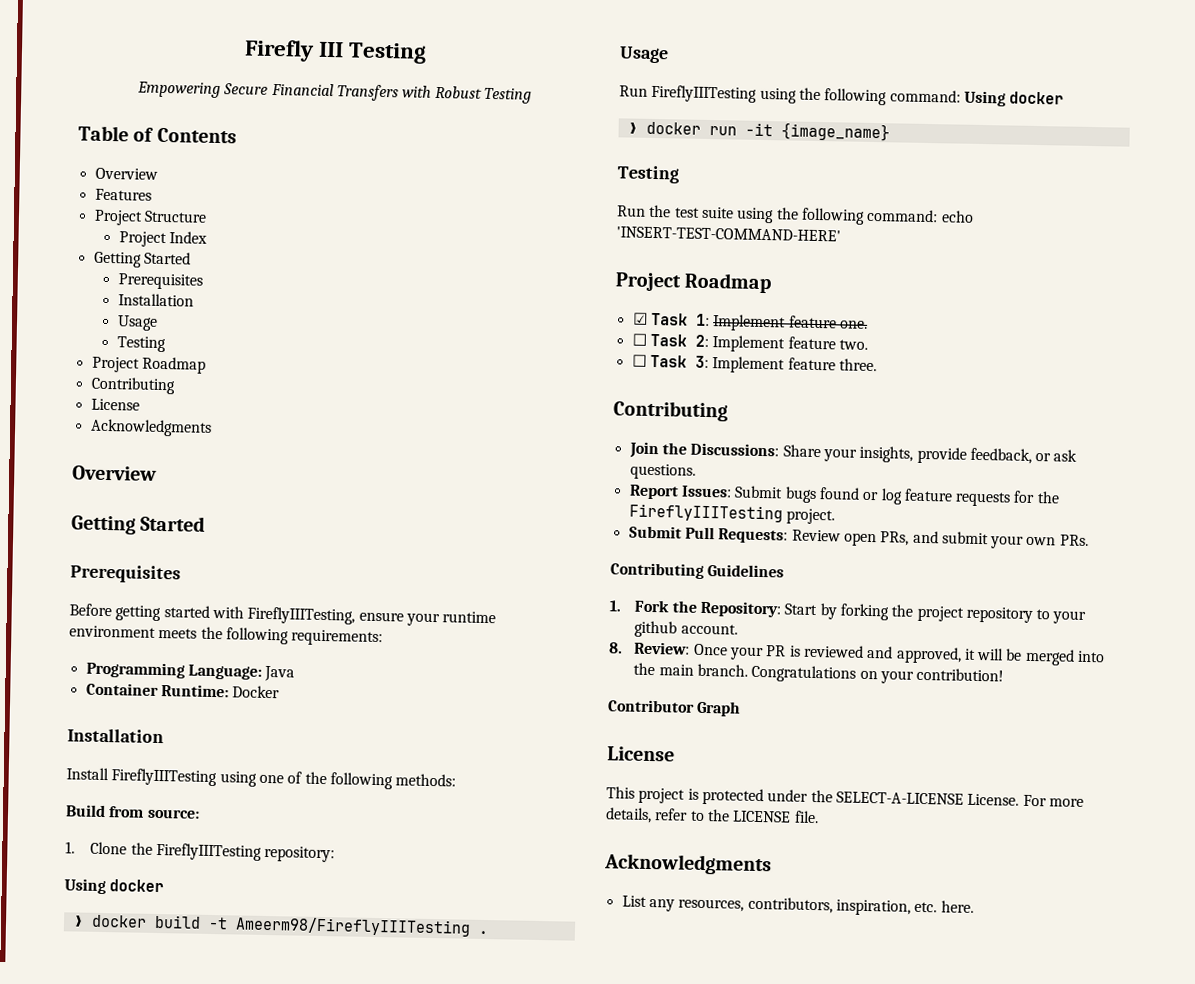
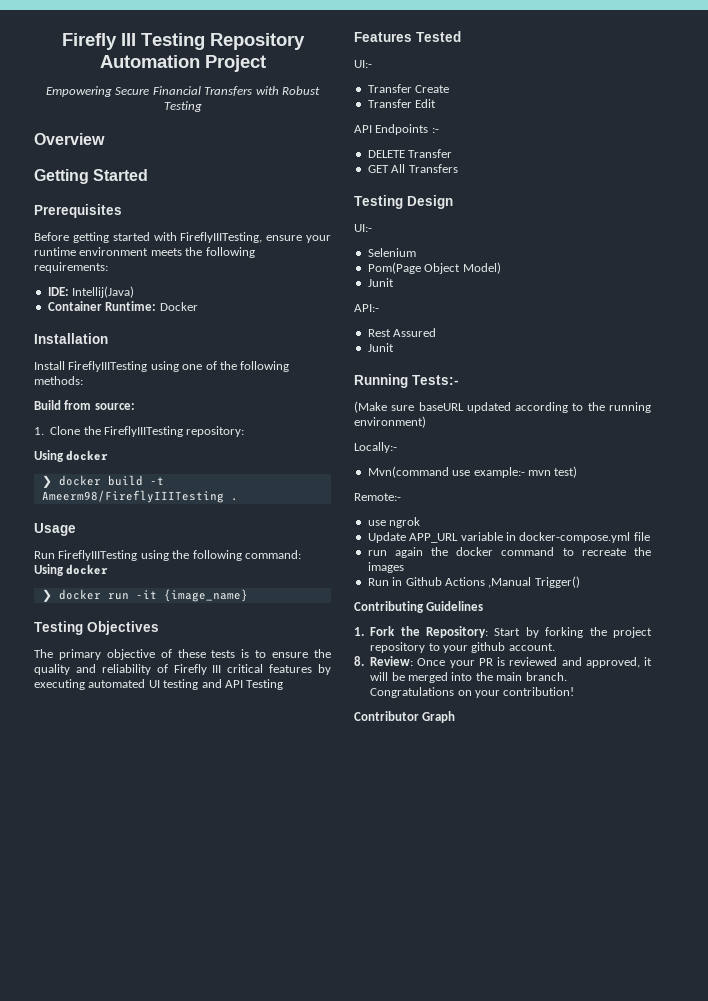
(428, 53) none -> [209,33,305,50] [99,55,266,72] Repository Automation Project
[78,125,237,144] [94,167,158,180] [94,188,152,201] [93,209,207,226] [118,231,208,248] [93,251,191,268] [117,273,203,290] [117,293,194,307] [116,315,158,331] [116,336,166,353] [91,356,206,374] [90,376,176,395] [90,398,140,411] [89,418,212,437] // Table of Contents // Overview // Features // Project Structure // Project Index // Getting Started // Prerequisites // Installation // Usage // Testing // Project Roadmap // Contributing // License // Acknowledgments -> (202, 106) none
[85,661,296,682] Programming Language: Java -> [47,286,135,298] IDE: Intellij(Java)
[617,204,974,225] [616,226,841,242] [615,272,773,294] [632,312,868,332] [631,333,868,353] [631,354,877,374] [613,400,728,422] [628,441,1078,464] [629,463,696,480] [628,484,1060,507] [628,503,835,525] [628,525,1089,549] // Run the test suite using the following command: echo 'INSERT-TEST-COMMAND-HERE' // Project Roadmap // ☑ Task 1: Implement feature one. // ☐ Task 2: Implement feature two. // ☐ Task 3: Implement feature three. // Contributing // Join the Discussions: Share your insights, provide feedback, or ask questions. // Report Issues: Submit bugs found or log feature requests for the FireflyIIITesting project. // Submit Pull Requests: Review open PRs, and submit your own PRs. -> [87,621,159,635] [34,649,331,660] [34,664,331,675] [34,679,284,690] [354,31,461,42] [354,60,372,68] [367,84,450,93] [367,99,437,108] [354,124,439,135] [367,149,453,158] [367,164,458,173] [354,195,453,209] [354,224,372,232] [367,248,416,257] [367,262,501,274] [367,278,394,287] [354,304,379,312] [367,328,437,337] [367,343,394,352] [354,374,459,388] [354,401,651,413] [354,416,426,428] [354,442,397,453] [367,466,578,478] [354,493,401,501] [367,517,421,528] [367,532,650,543] [367,547,651,558] [367,562,404,573] [367,576,580,588] Objectives // The primary objective of these tests is to ensure the quality and reliability of Firefly III critical features by executing automated UI testing and API Testing // Features Tested // UI:- // Transfer Create // Transfer Edit // API Endpoints :- // DELETE Transfer // GET All Transfers // Testing Design // UI:- // Selenium // Pom(Page Object Model) // Junit // API:- // Rest Assured // Junit // Running Tests:- // (Make sure baseURL updated according to the running environment) // Locally:- // Mvn(command use example:- mvn test) // Remote:- // use ngrok // Update APP_URL variable in docker-compose.yml file // run again the docker command to recreate the images // Run in Github Actions ,Manual Trigger()
[607,746,675,762] [606,786,1084,807] [605,807,819,824] [604,853,772,876] [621,895,974,916] // License // This project is protected under the SELECT-A-LICENSE License. For more details, refer to the LICENSE file. // Acknowledgments // List any resources, contributors, inspiration, etc. here. -> (456, 717) none

